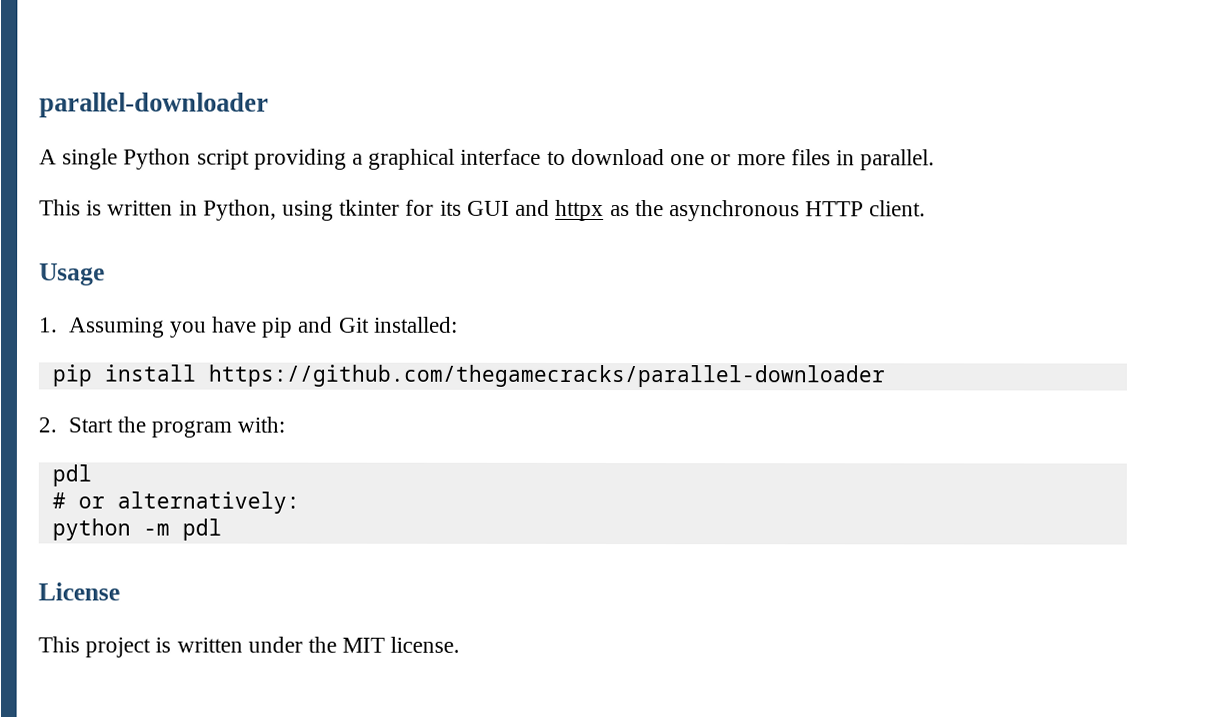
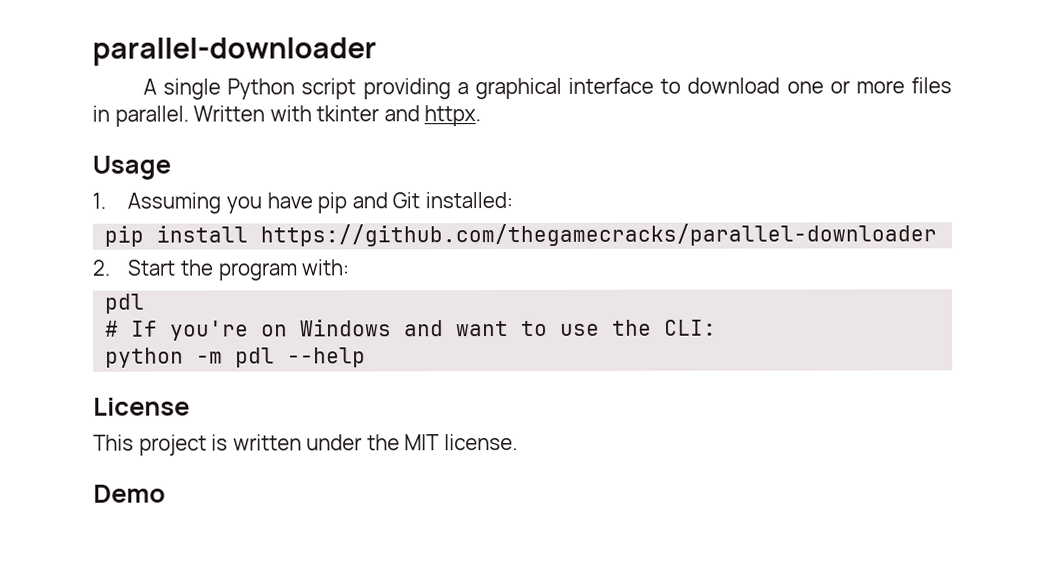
[39,199,927,222] // This is written in Python, using tkinter for its GUI and httpx as the asynchronous HTTP client. -> [193,105,482,127] Written with tkinter and httpx.
[77,491,300,514] or alternatively: -> [131,319,718,341] If you're on Windows and want to use the CLI:
(222, 529) none -> [287,347,367,368] --help
(461, 644) none -> [93,484,166,503] // Demo

